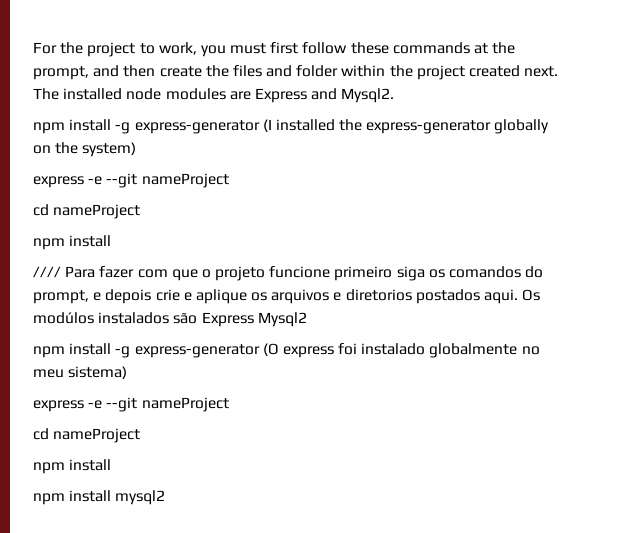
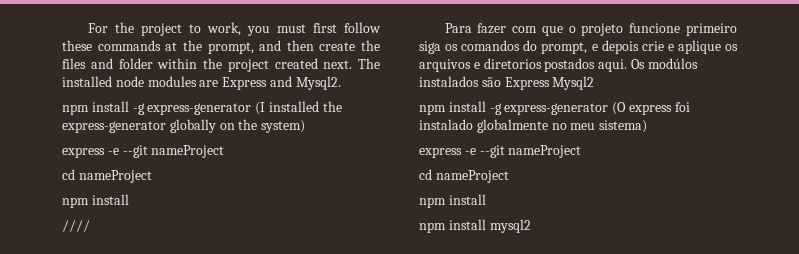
(61, 272) none -> (90, 226) //

